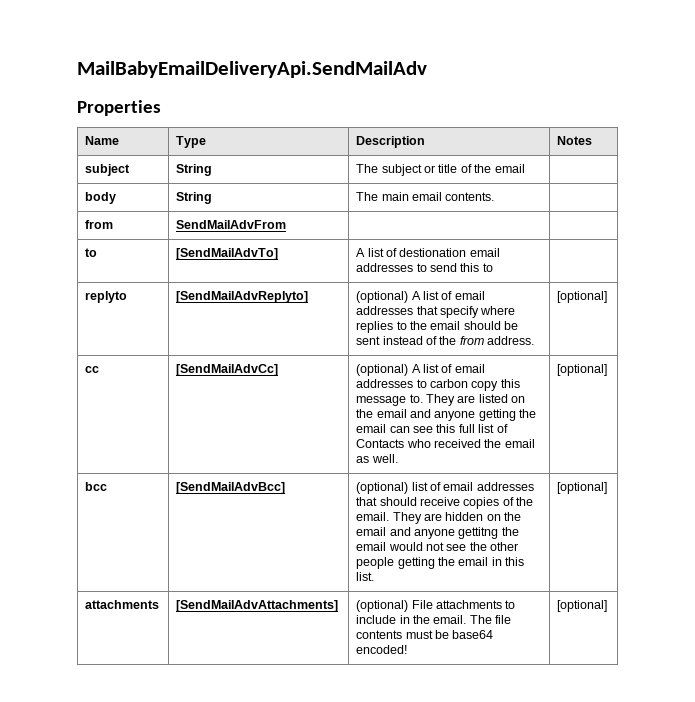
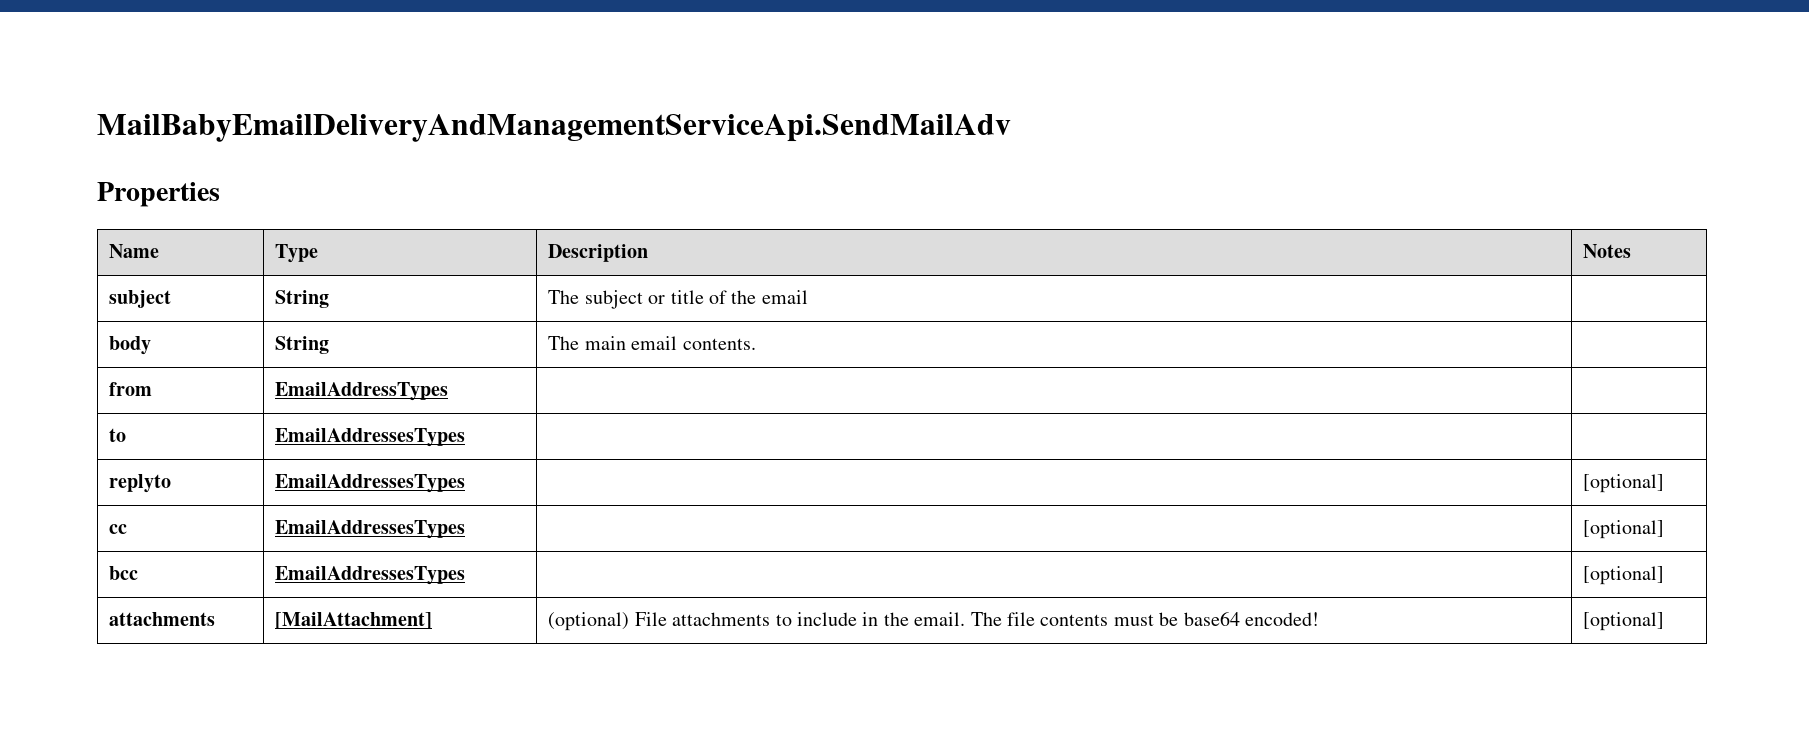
[77,61,427,78] MailBabyEmailDeliveryApi.SendMailAdv -> [97,114,1011,142] MailBabyEmailDeliveryAndManagementServiceApi.SendMailAdv
[176,220,287,229] [85,248,98,257] [176,248,279,260] [356,248,500,257] [356,263,493,272] [85,291,128,303] [176,291,309,303] [356,291,485,303] [356,306,516,318] [356,321,519,333] [356,336,535,345] [557,291,608,303] [85,366,100,373] [176,364,279,376] [356,364,485,376] [356,379,520,391] [356,394,526,406] [356,409,537,421] [356,424,508,433] [356,439,535,448] [356,454,398,463] [557,364,608,376] [85,482,108,491] [176,482,286,494] [356,482,534,494] [356,497,534,509] [356,512,522,524] [356,527,519,539] [356,542,519,551] [356,557,525,569] [356,572,375,581] SendMailAdvFrom | | // to | [SendMailAdvTo] | A list of destionation email addresses to send this to | // replyto | [SendMailAdvReplyto] | (optional) A list of email addresses that specify where replies to the email should be sent instead of the from address. | [optional] // cc | [SendMailAdvCc] | (optional) A list of email addresses to carbon copy this message to. They are listed on the email and anyone getting the email can see this full list of Contacts who received the email as well. | [optional] // bcc | [SendMailAdvBcc] | (optional) list of email addresses that should receive copies of the email. They are hidden on the email and anyone gettitng the email would not see the other people getting the email in this list. -> [275,382,449,401] [109,428,127,442] [275,428,466,447] [109,474,172,493] [275,474,466,493] [1583,474,1665,493] [109,524,128,534] [275,520,466,539] [1583,520,1665,539] [109,566,139,580] [275,566,466,585] EmailAddressTypes | | // to | EmailAddressesTypes | | // replyto | EmailAddressesTypes | | [optional] // cc | EmailAddressesTypes | | [optional] // bcc | EmailAddressesTypes |
[176,600,339,612] [SendMailAdvAttachments] -> [275,612,433,629] [MailAttachment]

